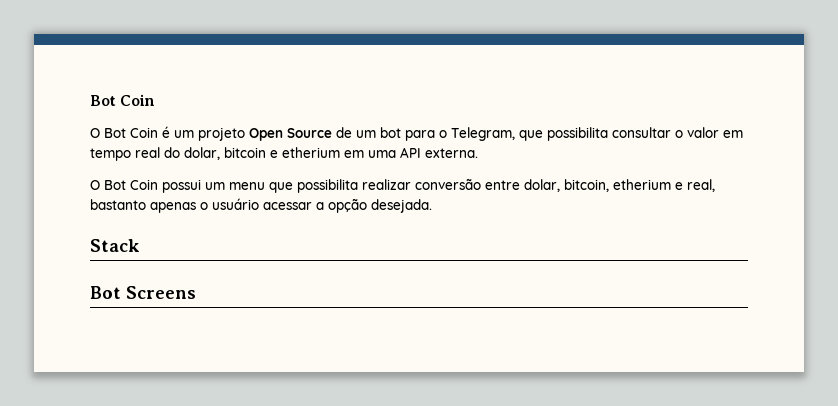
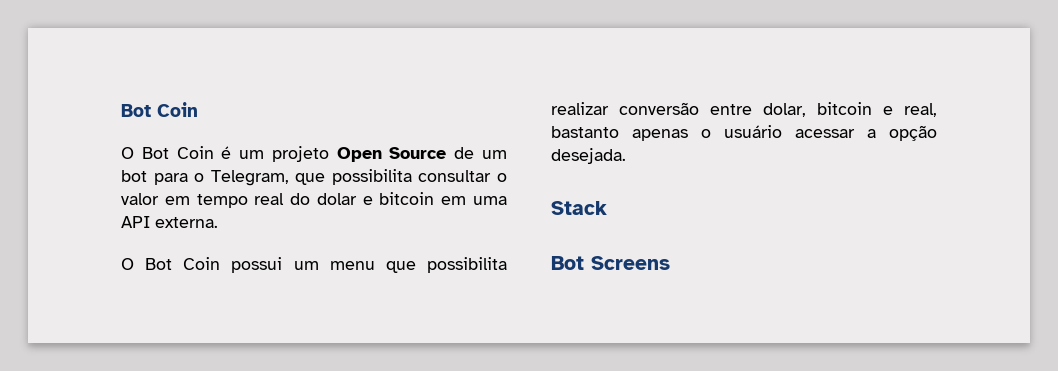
[184,147,340,160] dolar, bitcoin e etherium -> [316,192,435,205] dolar e bitcoin
[564,179,671,192] bitcoin, etherium -> [817,102,872,115] bitcoin

